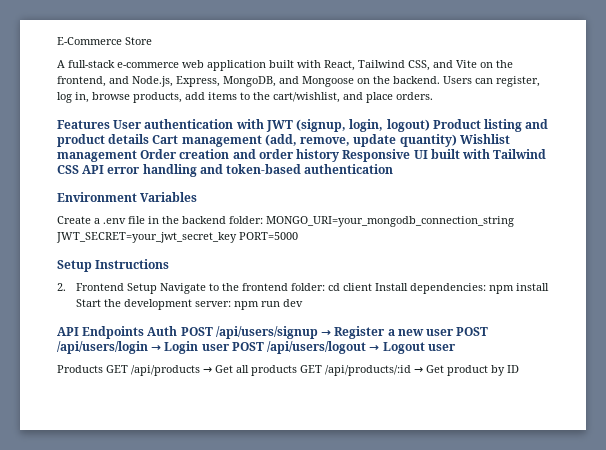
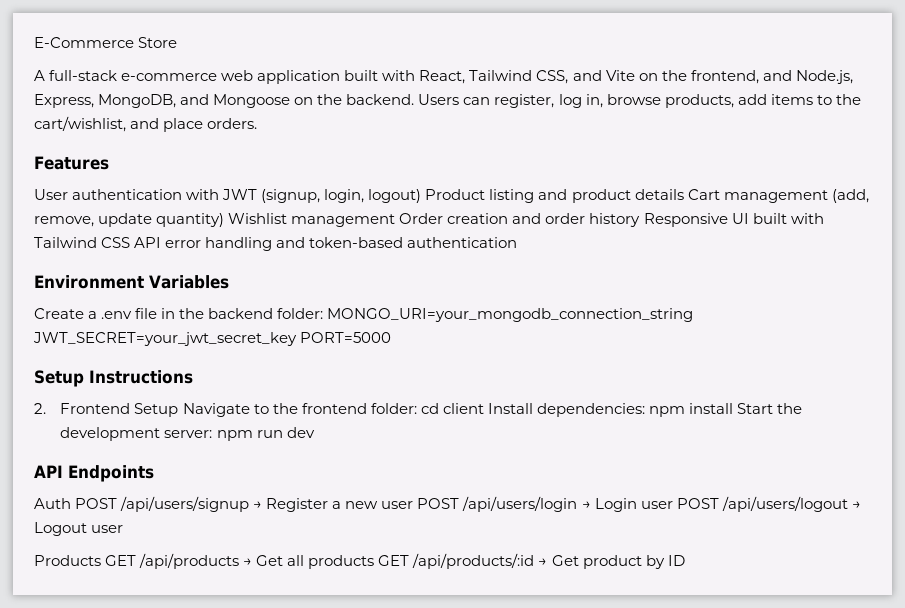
(110, 124) none -> (109, 163) //
(145, 332) none -> (154, 473) //

